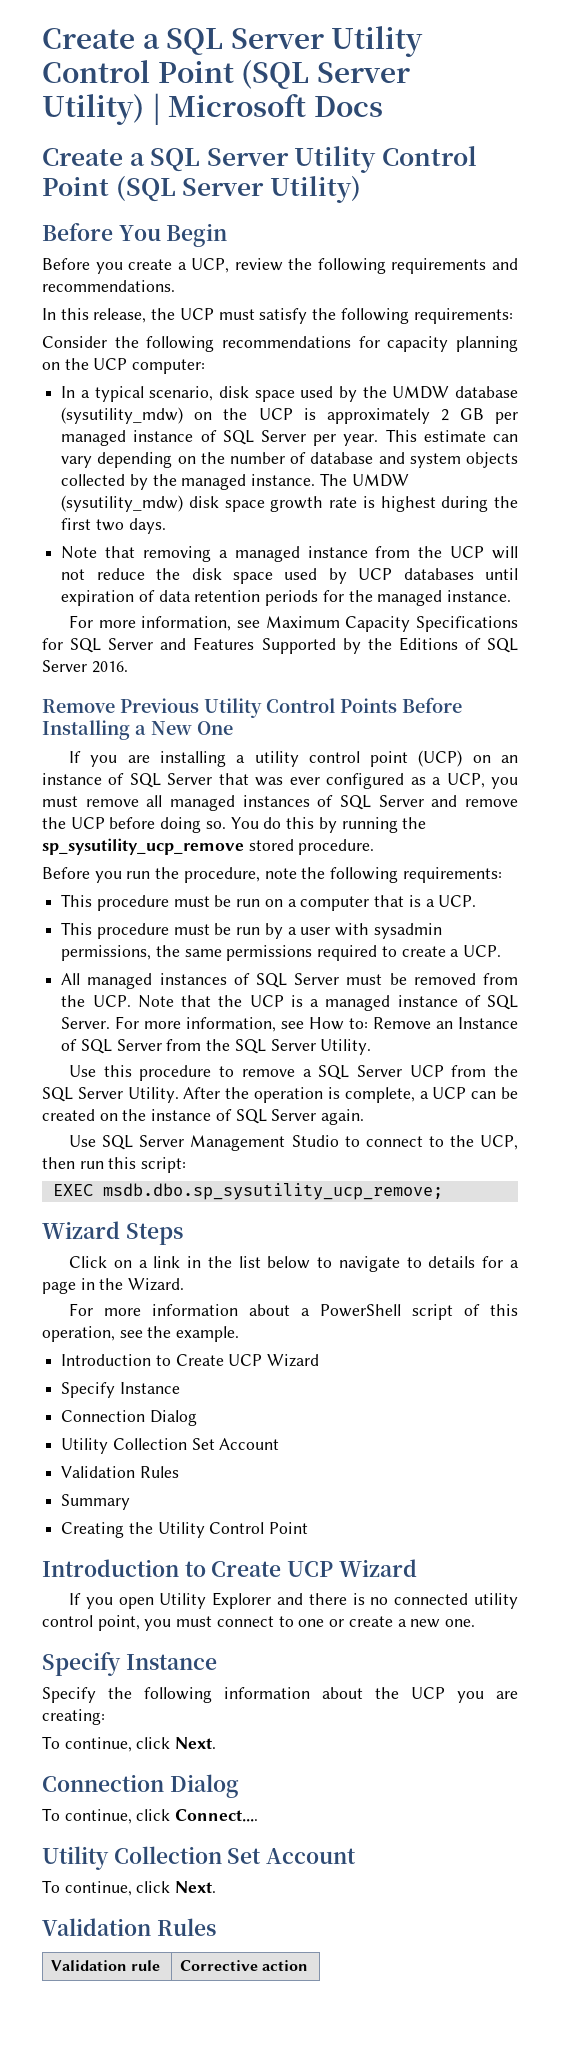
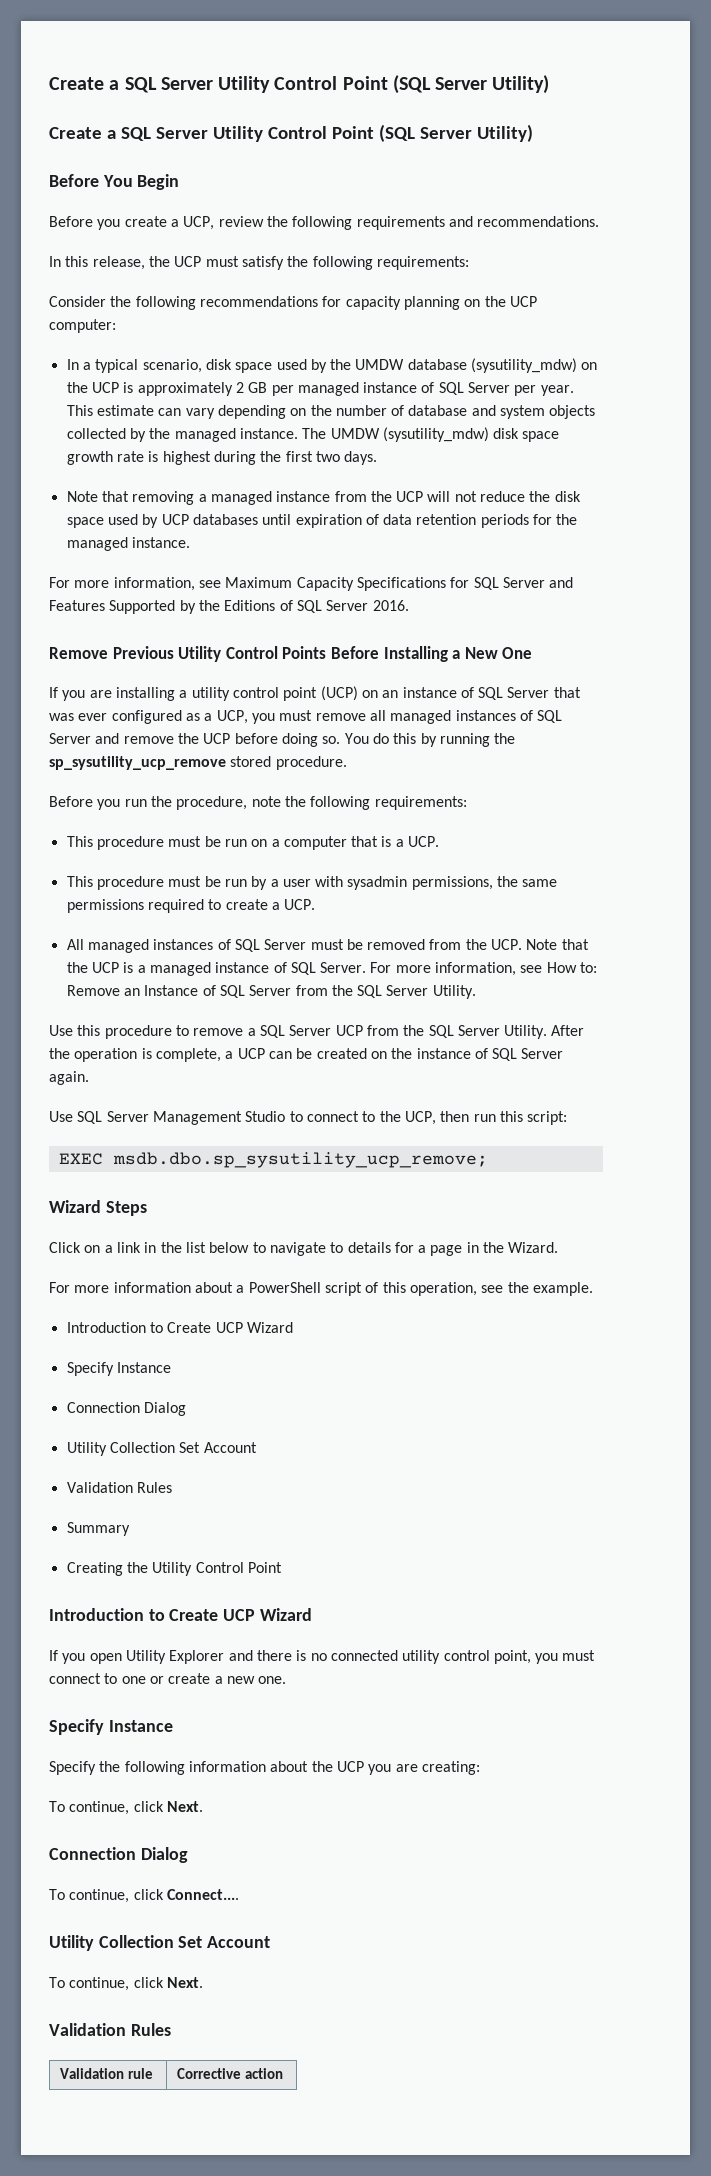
[151,93,383,125] | Microsoft Docs -> (550, 84) none

